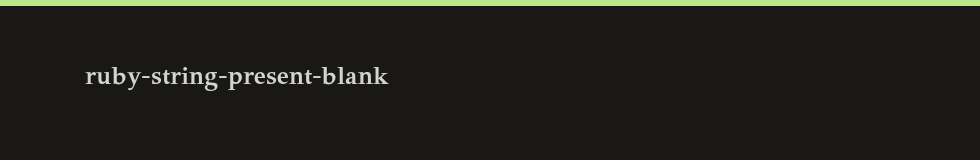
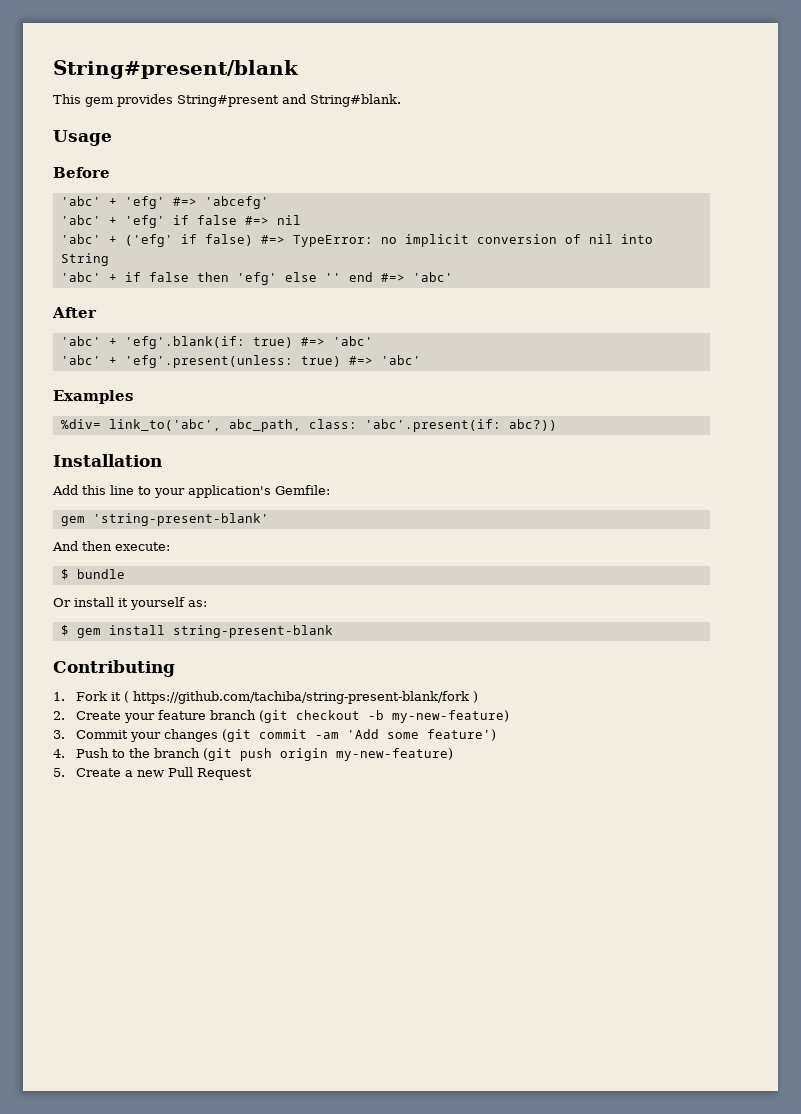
[85,67,389,91] ruby-string-present-blank -> [53,60,299,79] [53,94,401,107] [53,130,112,146] [53,167,110,178] [60,196,269,209] [60,215,301,228] [60,234,653,247] [60,253,109,266] [60,272,453,285] [52,307,97,318] [60,336,373,349] [60,355,421,368] [53,390,133,404] [60,419,557,432] [53,454,162,467] [52,485,330,498] [60,513,269,526] [52,541,170,551] [60,569,125,580] [53,597,207,610] [60,625,333,638] [53,660,175,677] [53,691,478,704] [53,710,509,723] [53,729,496,742] [53,748,453,761] [53,767,252,780] String#present/blank // This gem provides String#present and String#blank. // Usage // Before // 'abc' + 'efg' #=> 'abcefg' // 'abc' + 'efg' if false #=> nil // 'abc' + ('efg' if false) #=> TypeError: no implicit conversion of nil into String // 'abc' + if false then 'efg' else '' end #=> 'abc' // After // 'abc' + 'efg'.blank(if: true) #=> 'abc' // 'abc' + 'efg'.present(unless: true) #=> 'abc' // Examples // %div= link_to('abc', abc_path, class: 'abc'.present(if: abc?)) // Installation // Add this line to your application's Gemfile: // gem 'string-present-blank' // And then execute: // $ bundle // Or install it yourself as: // $ gem install string-present-blank // Contributing // 1. Fork it ( https://github.com/tachiba/string-present-blank/fork ) // 2. Create your feature branch (git checkout -b my-new-feature) // 3. Commit your changes (git commit -am 'Add some feature') // 4. Push to the branch (git push origin my-new-feature) // 5. Create a new Pull Request

